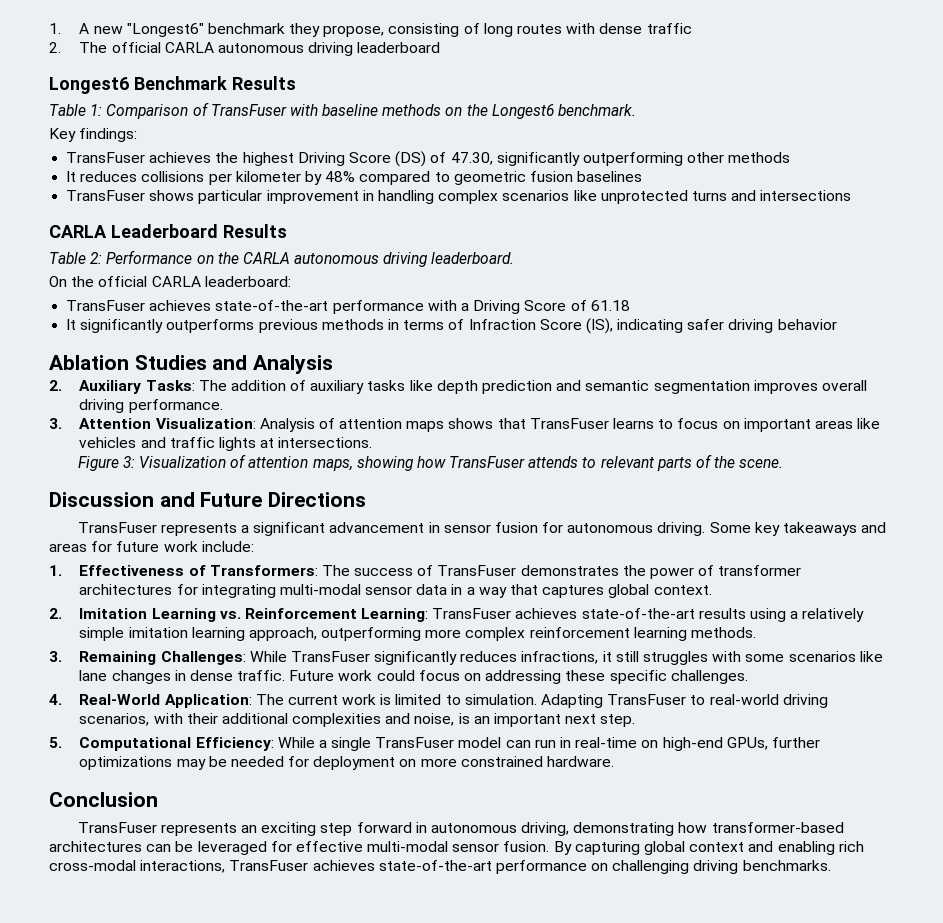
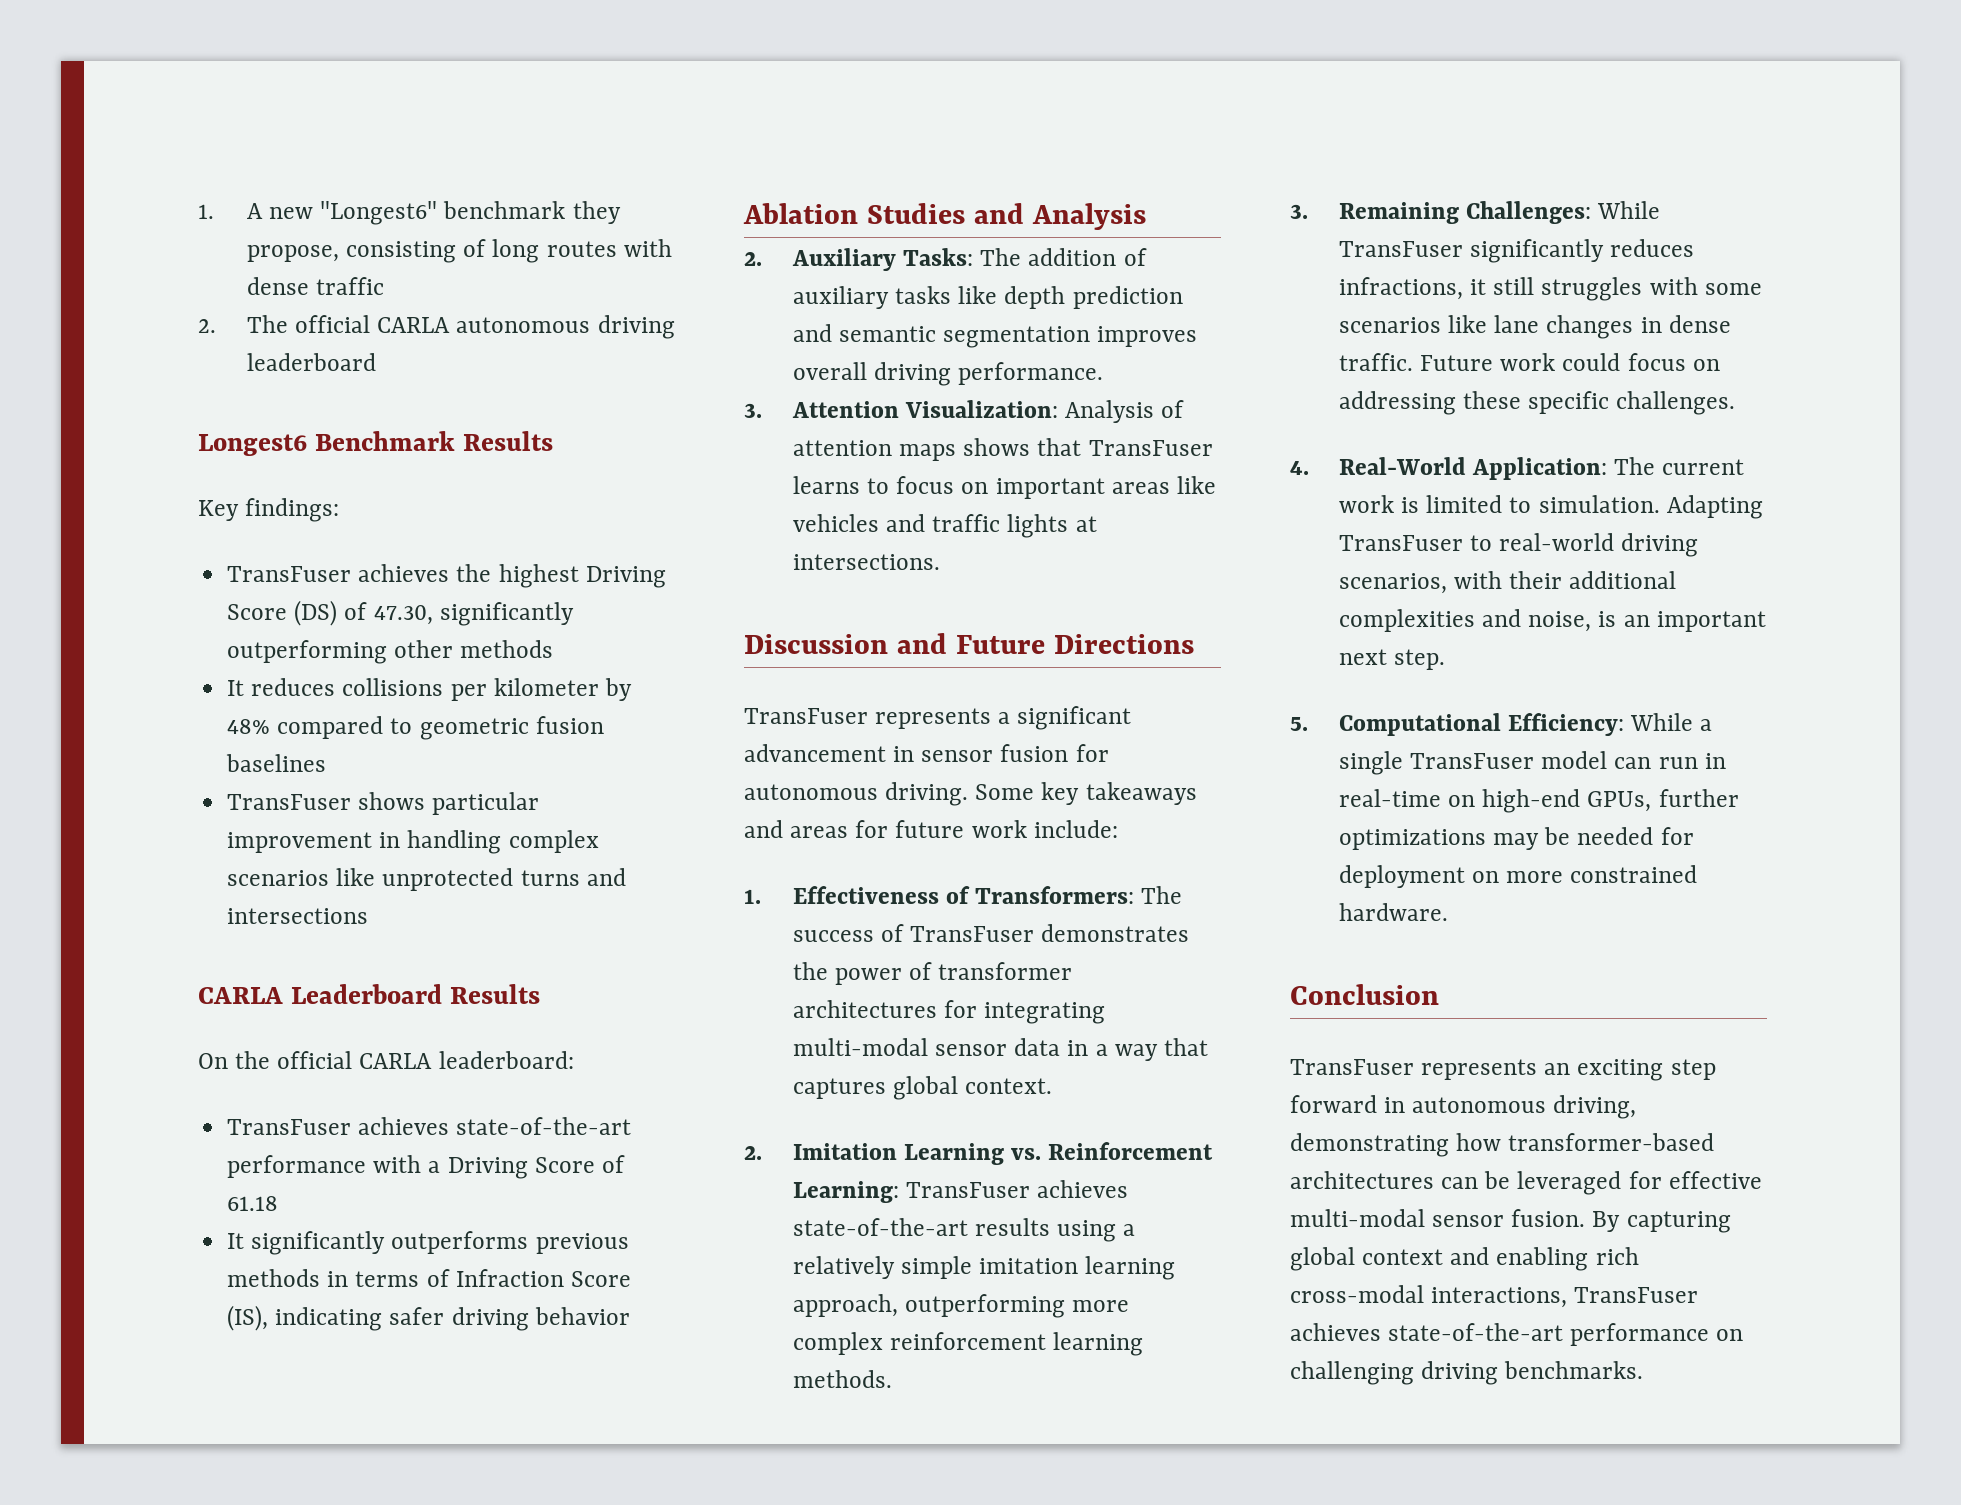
[49,102,637,119] // Table 1: Comparison of TransFuser with baseline methods on the Longest6 benchmark. -> (553, 441) none
[49,250,515,267] // Table 2: Performance on the CARLA autonomous driving leaderboard. -> (540, 994) none
[77,454,784,471] // Figure 3: Visualization of attention maps, showing how TransFuser attends to relevant parts of the scene. -> (940, 562) none

